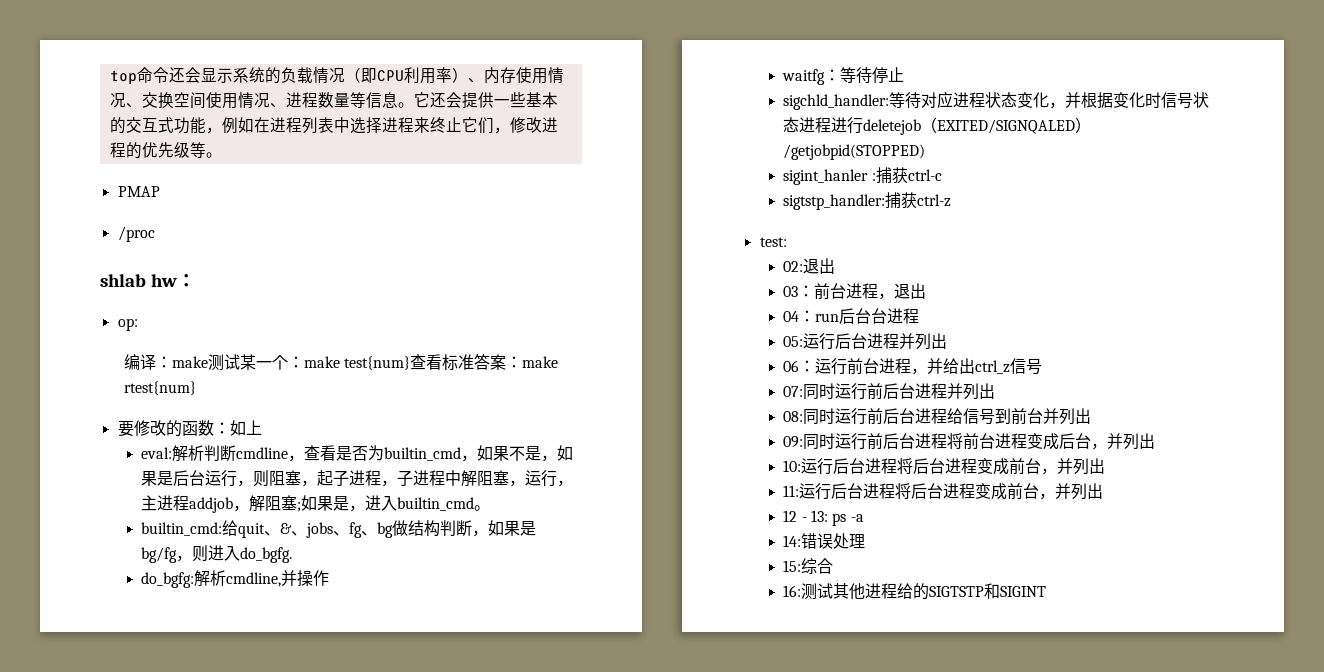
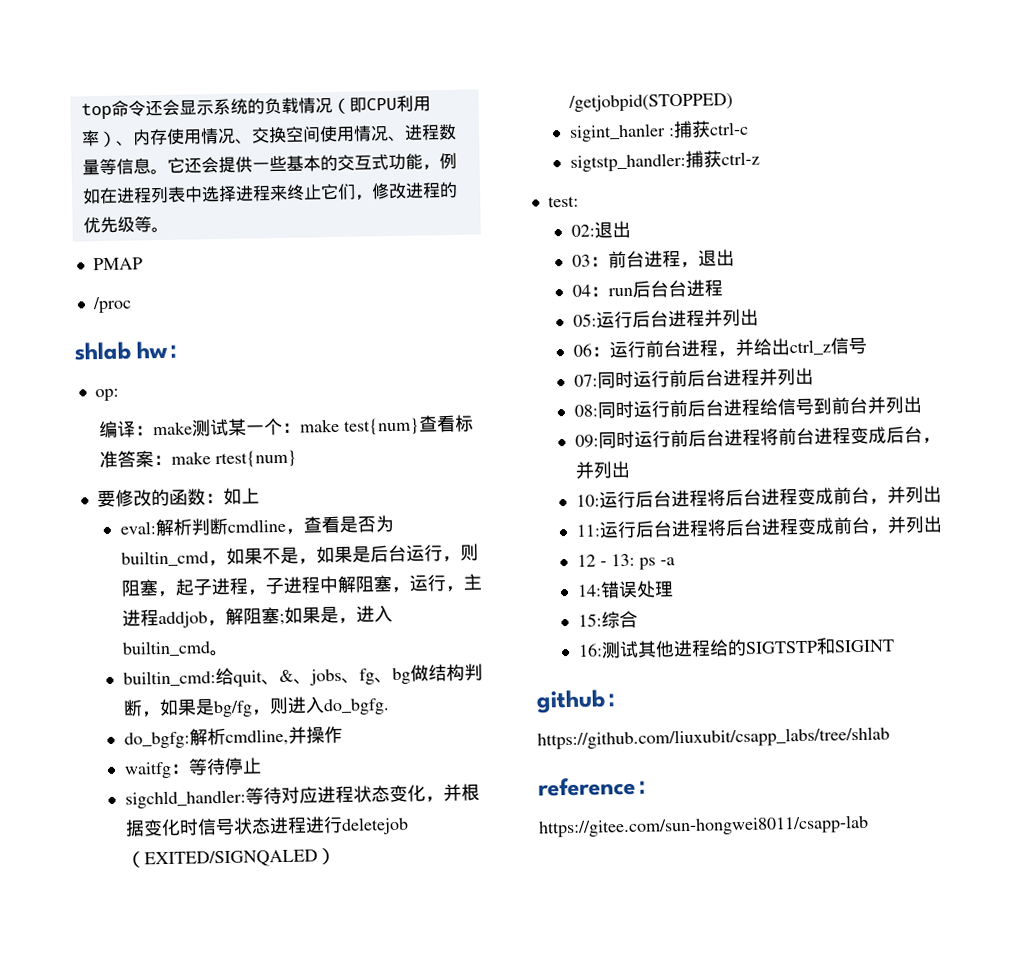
(1047, 591) none -> [536,689,629,714] [537,726,890,750] [538,776,660,797] [538,814,869,838] // github： // https://github.com/liuxubit/csapp_labs/tree/shlab // reference： // https://gitee.com/sun-hongwei8011/csapp-lab

